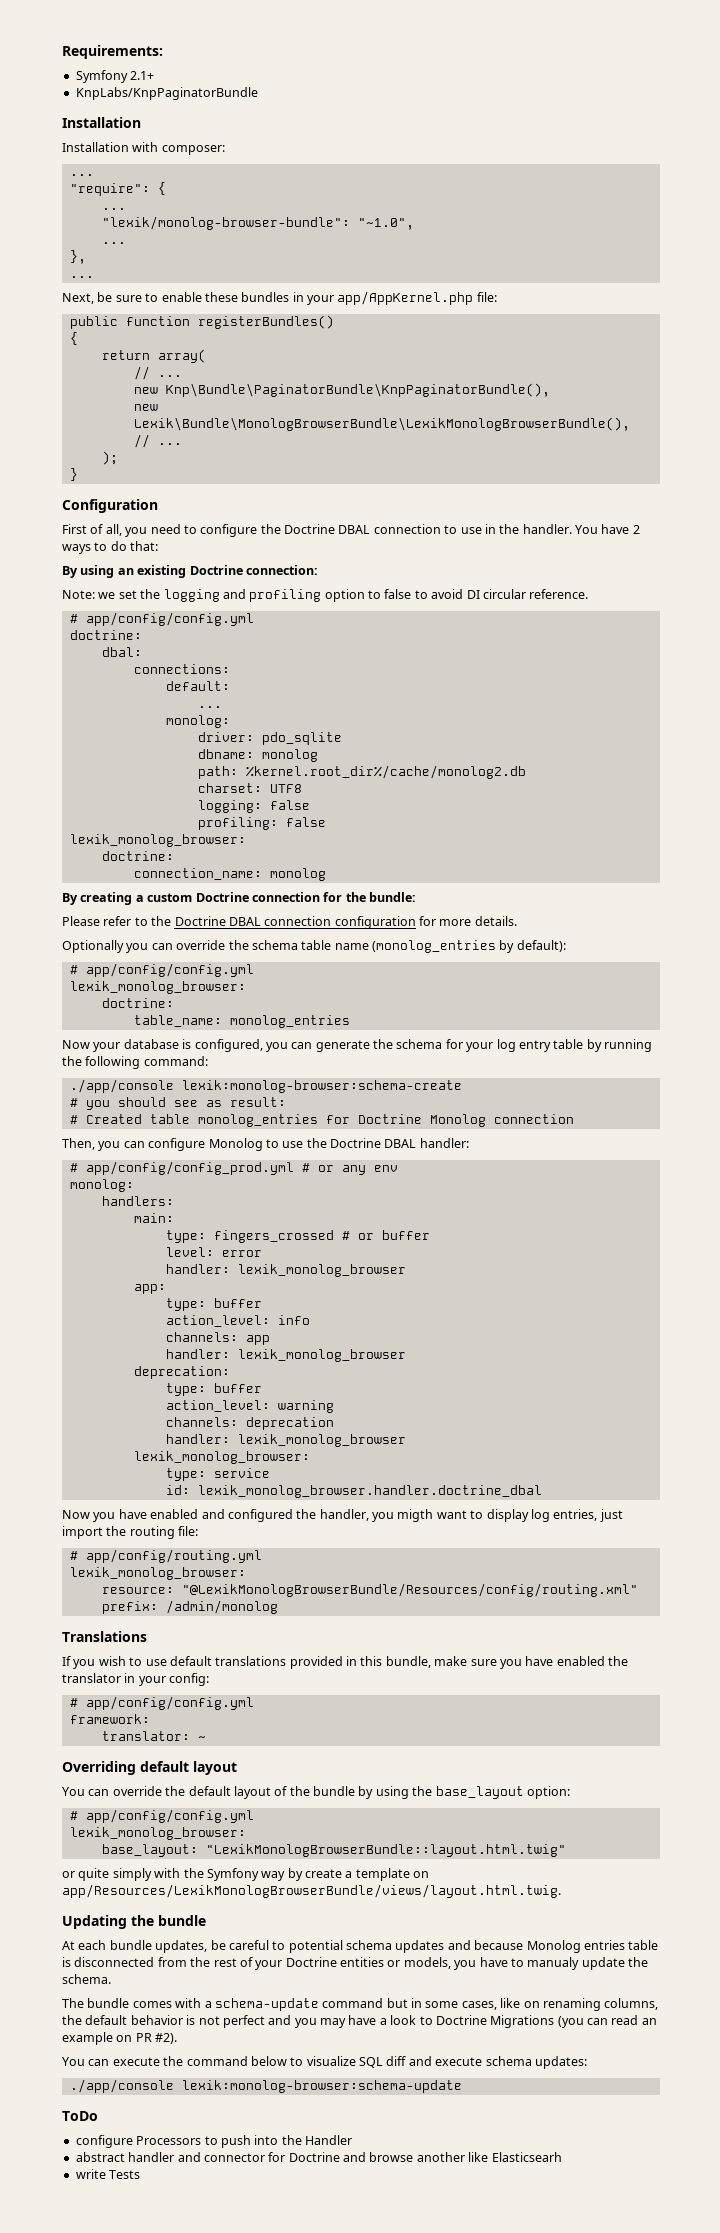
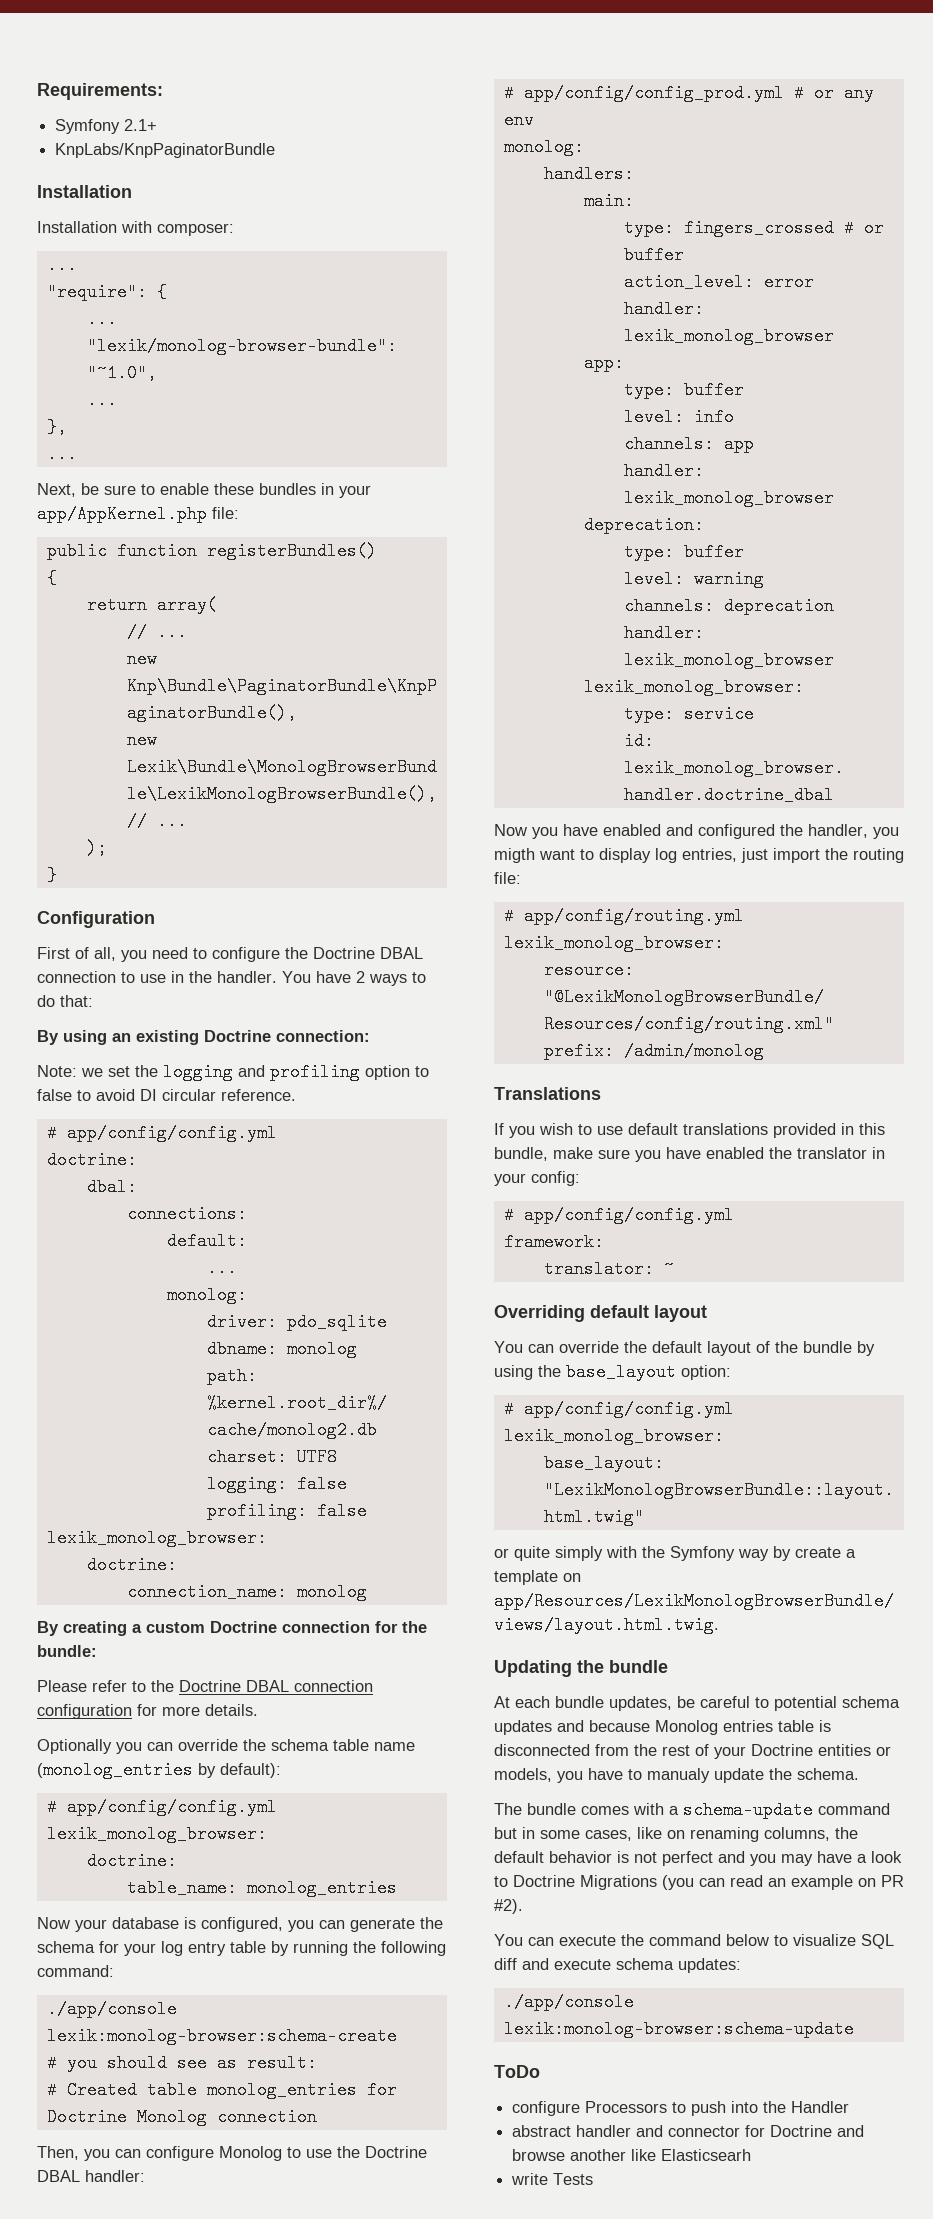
[165,1247,214,1257] level: -> [623,273,754,291] action_level:
[165,1315,270,1327] action_level: -> [623,408,684,426] level:
[165,1400,270,1412] action_level: -> [623,570,684,588] level:

